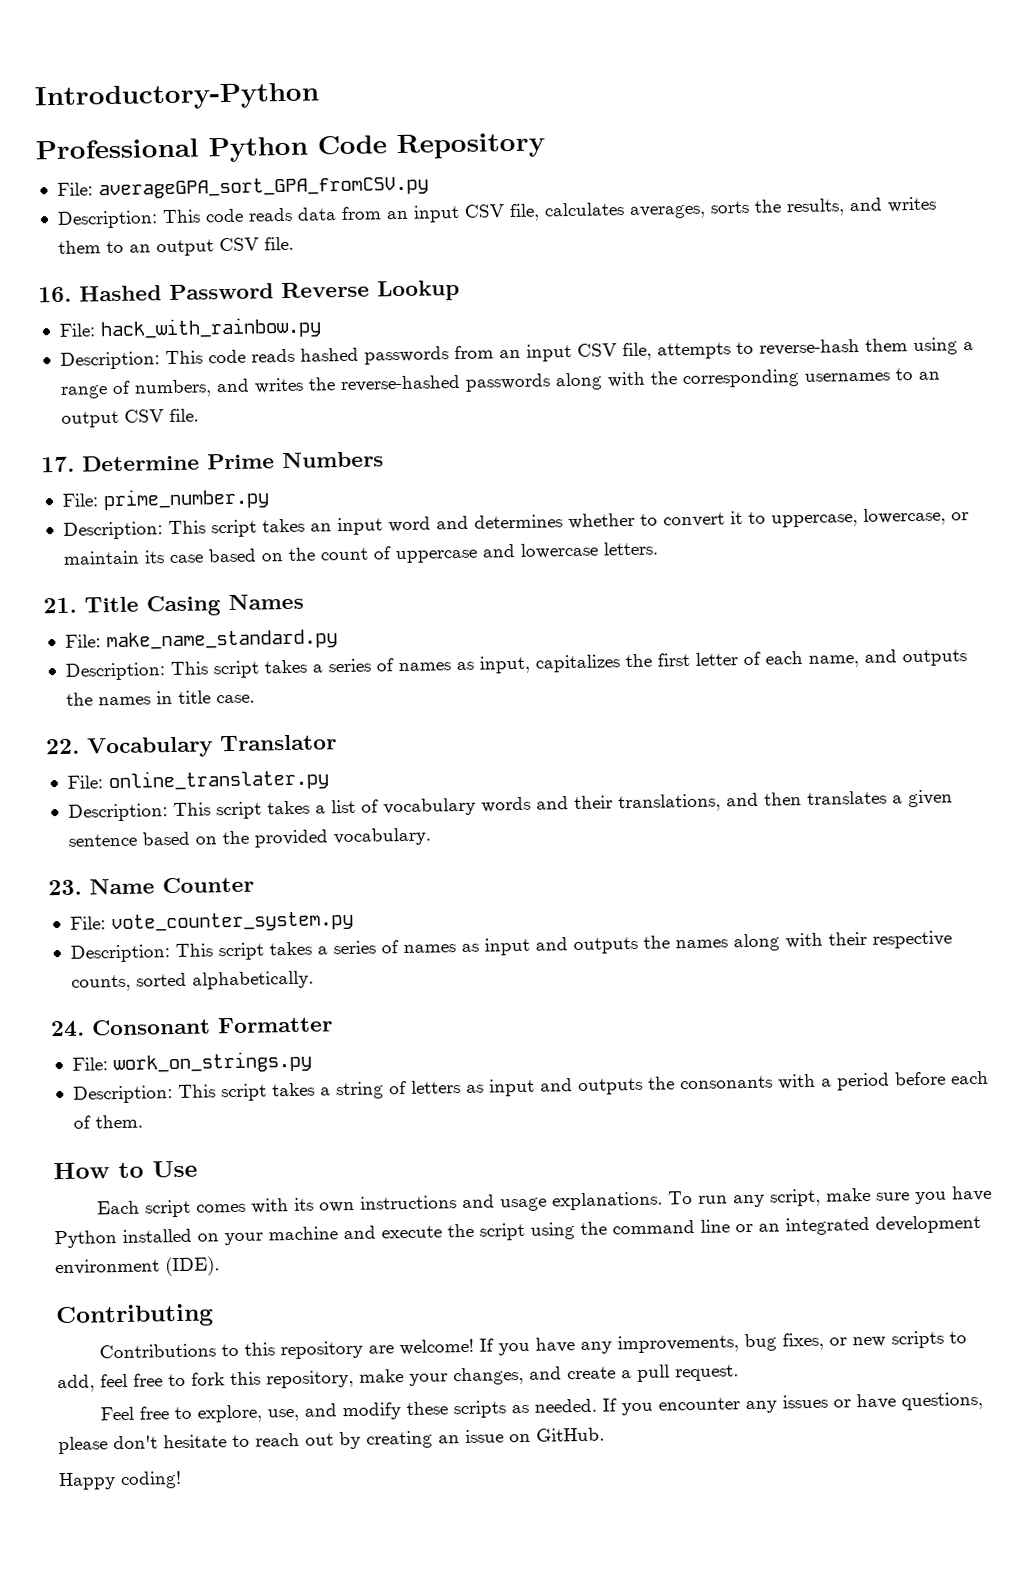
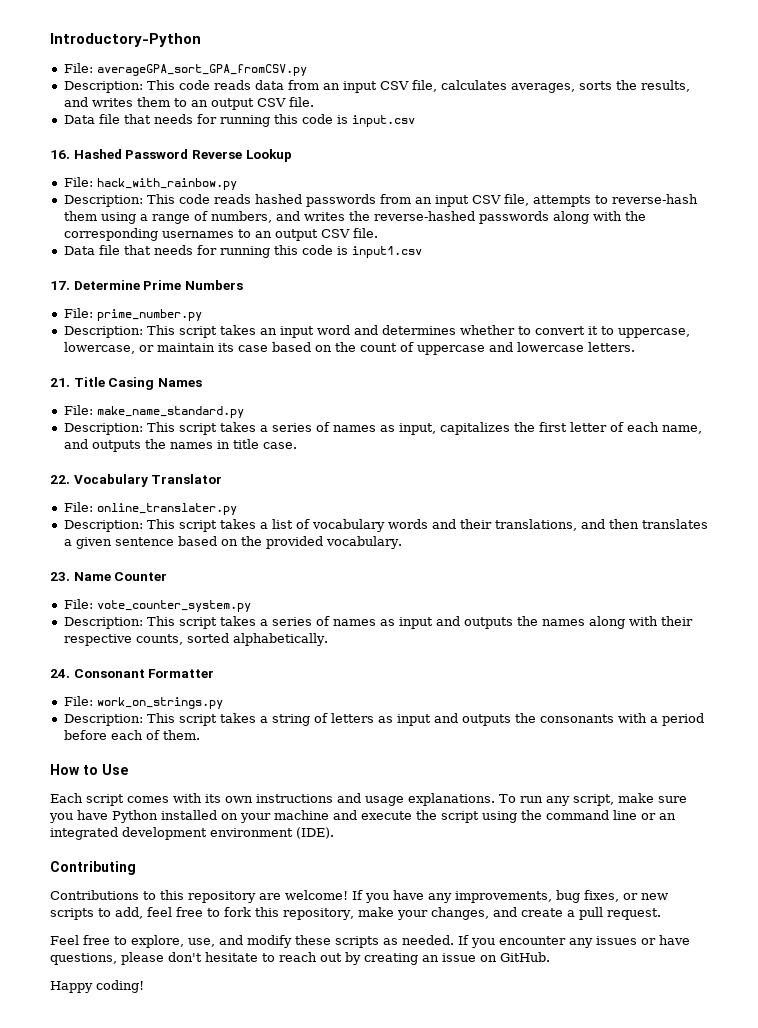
[35,132,545,163] // Professional Python Code Repository -> (201, 40) none
(294, 243) none -> [63,114,415,127] // Data file that needs for running this code is input.csv
(199, 415) none -> [63,245,422,258] // Data file that needs for running this code is input1.csv

